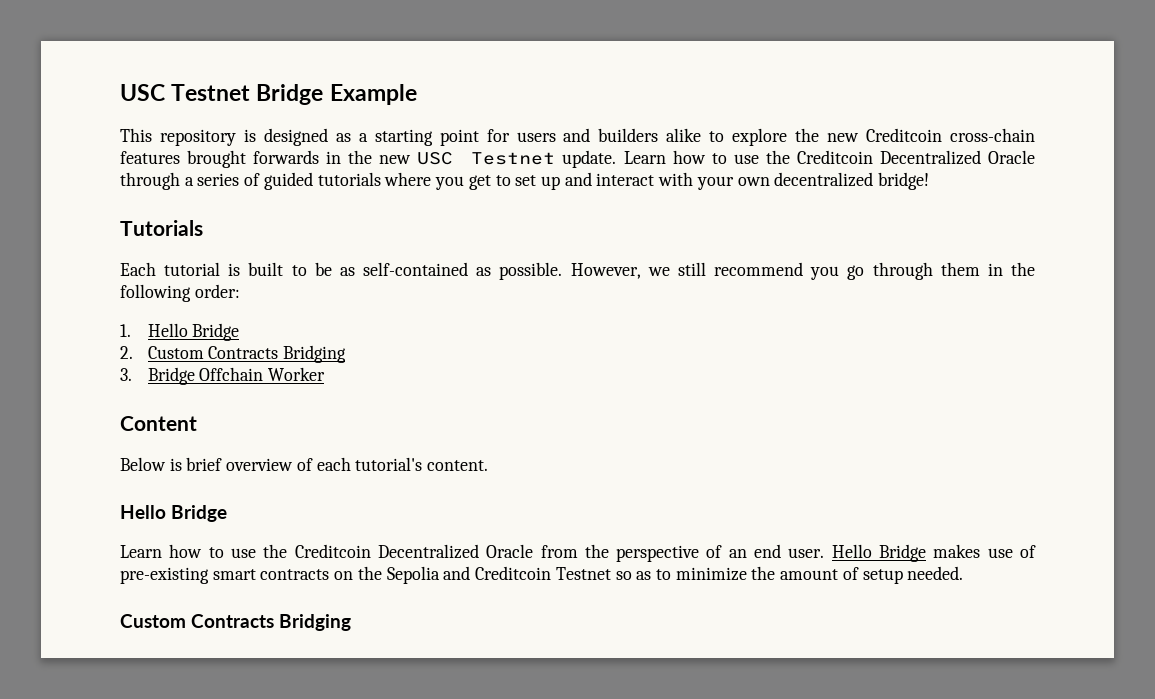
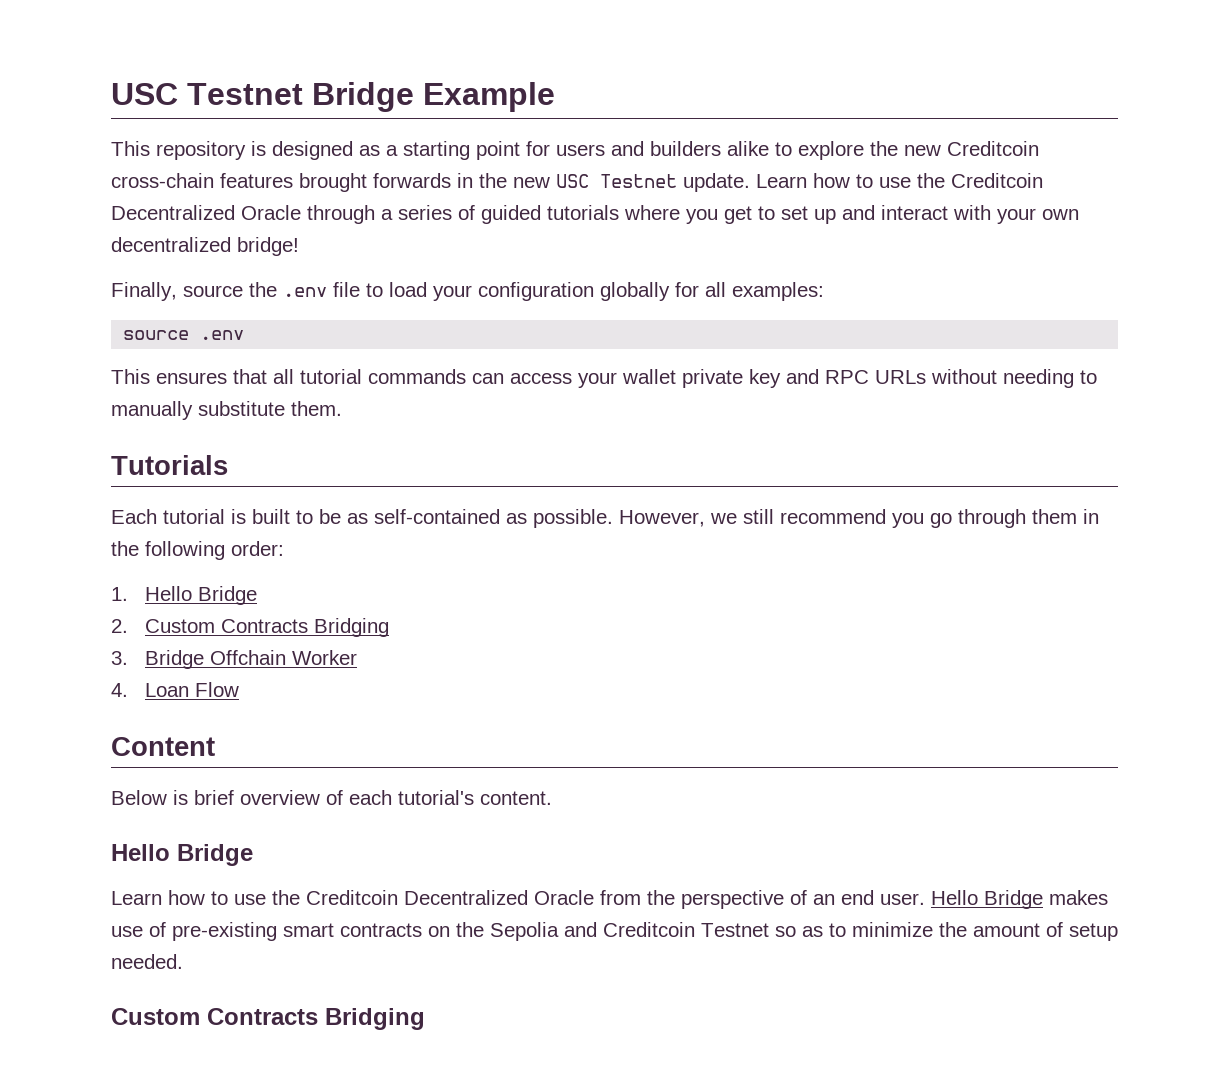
(930, 181) none -> [111,282,824,301] [123,330,245,340] [111,369,1097,388] [111,401,342,420] // Finally, source the .env file to load your configuration globally for all examples: // source .env // This ensures that all tutorial commands can access your wallet private key and RPC URLs without needing to manually substitute them.
(326, 374) none -> [111,682,240,697] // 4. Loan Flow

